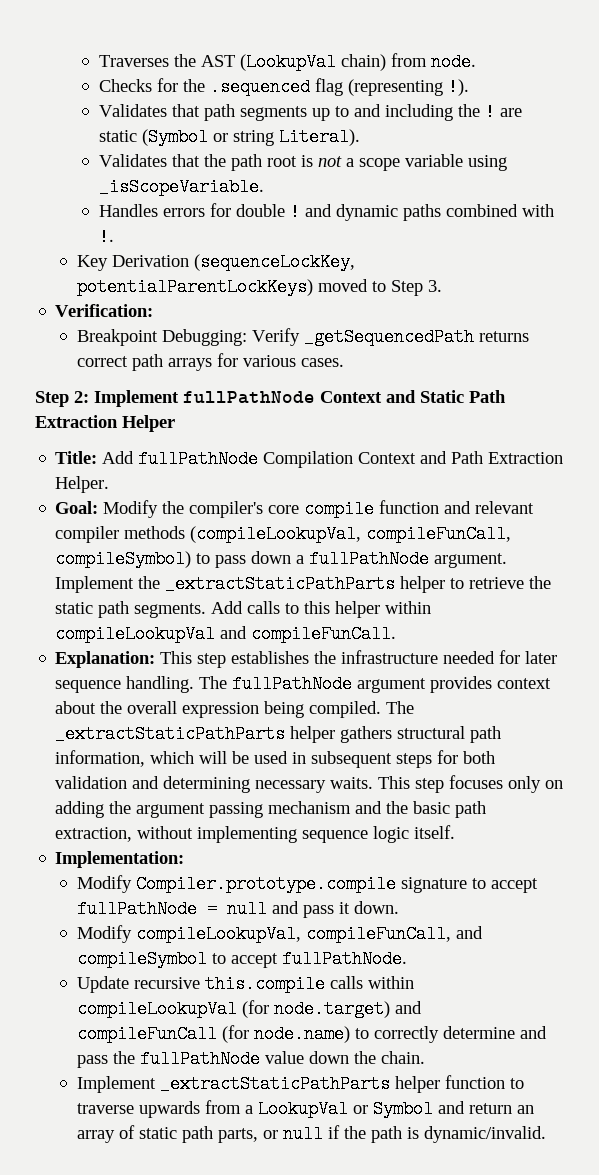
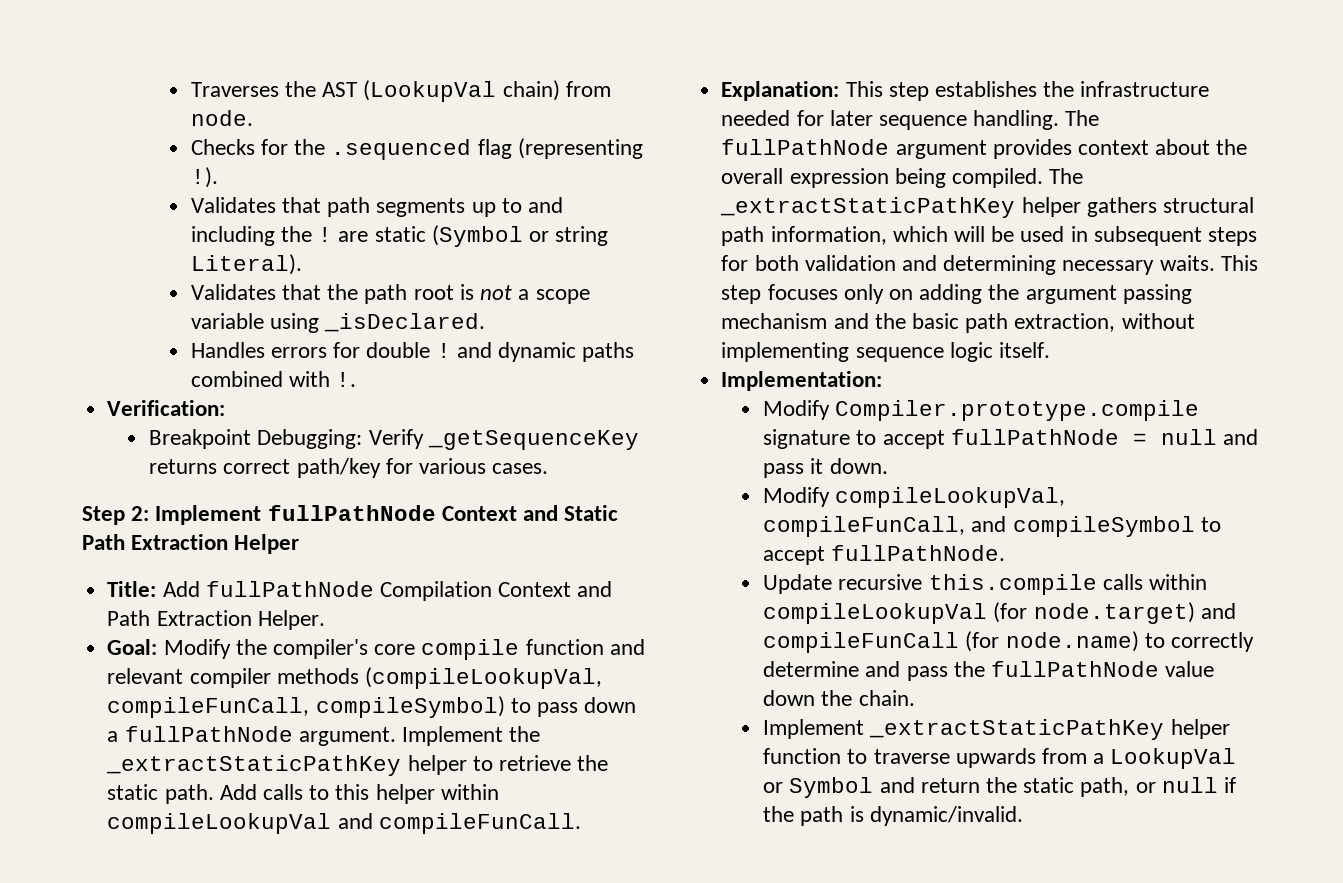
[98,178,264,196] _isScopeVariable. -> [324,313,486,332] _isDeclared.
[77,253,356,271] [77,278,443,296] // Key Derivation (sequenceLockKey, potentialParentLockKeys) moved to Step 3. -> (357, 379) none
[304,328,475,346] _getSequencedPath -> [427,430,639,450] _getSequenceKey
[132,354,213,371] path arrays -> [296,458,381,478] path/key
[165,575,396,593] _extractStaticPathParts -> [106,755,402,776] _extractStaticPathKey
[98,601,207,618] path segments. -> [164,784,214,804] path.
[55,725,286,743] _extractStaticPathParts -> [720,197,1016,218] _extractStaticPathKey
[160,1075,391,1093] _extractStaticPathParts -> [869,719,1165,740] _extractStaticPathKey
[517,1105,535,1114] [77,1125,259,1143] an array of static path parts, -> [985,777,1130,797] the static path,

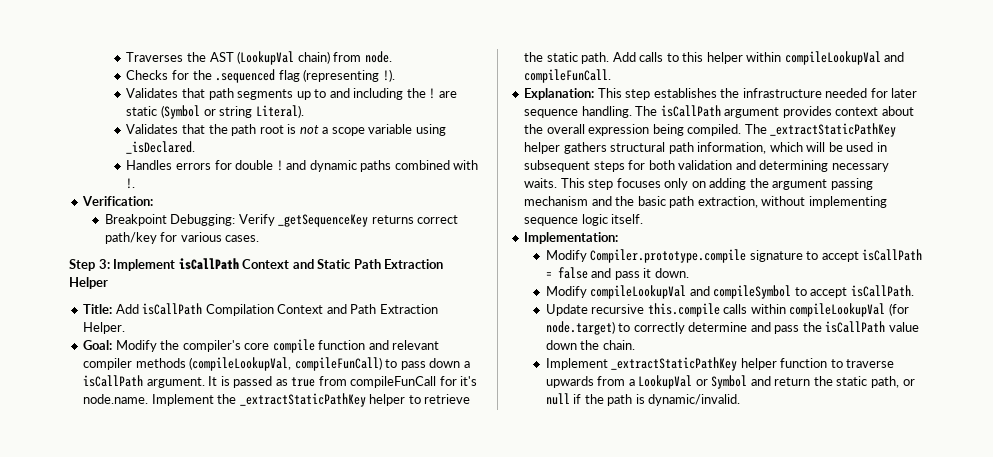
[131,505,436,525] 2: Implement fullPathNode -> [98,258,239,271] 3: Implement isCallPath
[205,581,374,597] fullPathNode -> [142,303,203,315] isCallPath
[107,696,505,718] compileFunCall, compileSymbol) -> [294,357,382,371] compileFunCall)
[124,726,396,746] fullPathNode argument. -> [83,375,478,388] [83,394,149,404] isCallPath argument. It is passed as true from compileFunCall for it's node.name.
[721,139,890,155] fullPathNode -> [660,105,721,117] isCallPath
[950,429,1217,445] fullPathNode = null -> [862,249,923,261] [545,267,588,279] isCallPath = false
[835,487,1066,508] [763,516,966,537] compileLookupVal, compileFunCall, -> [590,285,687,299] compileLookupVal
[831,545,1006,561] fullPathNode. -> [850,285,914,297] isCallPath.
[1200,603,1236,619] [763,631,1139,653] and compileFunCall (for node.name) -> (615, 328) none
[990,661,1159,677] fullPathNode -> [825,321,886,333] isCallPath

